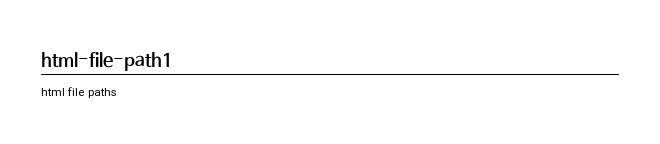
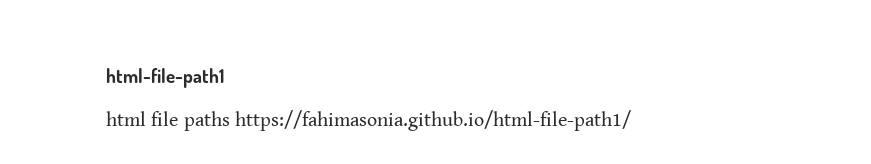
(117, 93) none -> [234,110,631,131] https://fahimasonia.github.io/html-file-path1/

